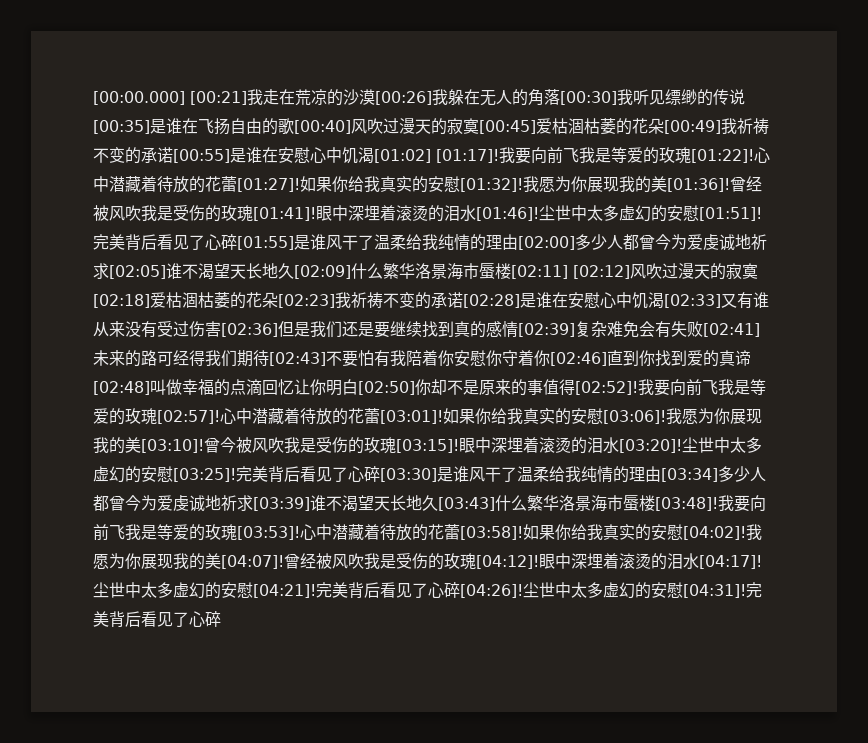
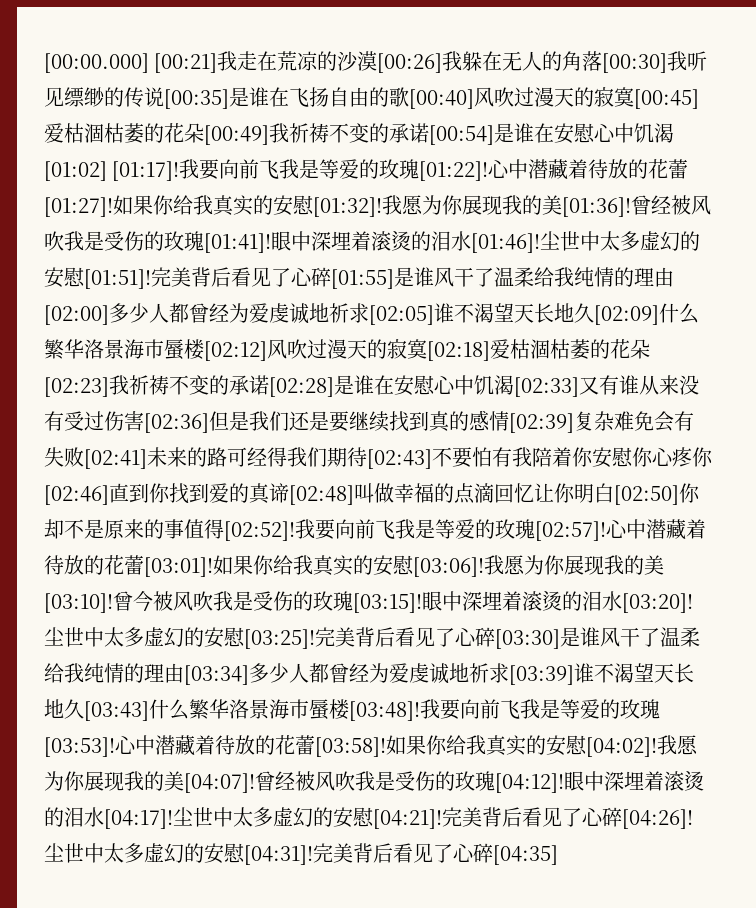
[173,149,230,163] [00:55] -> [429,125,494,145] [00:54]
[655,234,671,250] 今 -> [209,303,229,322] 经
[511,265,568,279] [02:11] -> (204, 349) none
[502,350,534,366] 守着 -> [652,447,692,467] 心疼
[125,495,141,511] 今 -> [349,663,369,682] 经
(221, 619) none -> [493,845,558,865] [04:35]

